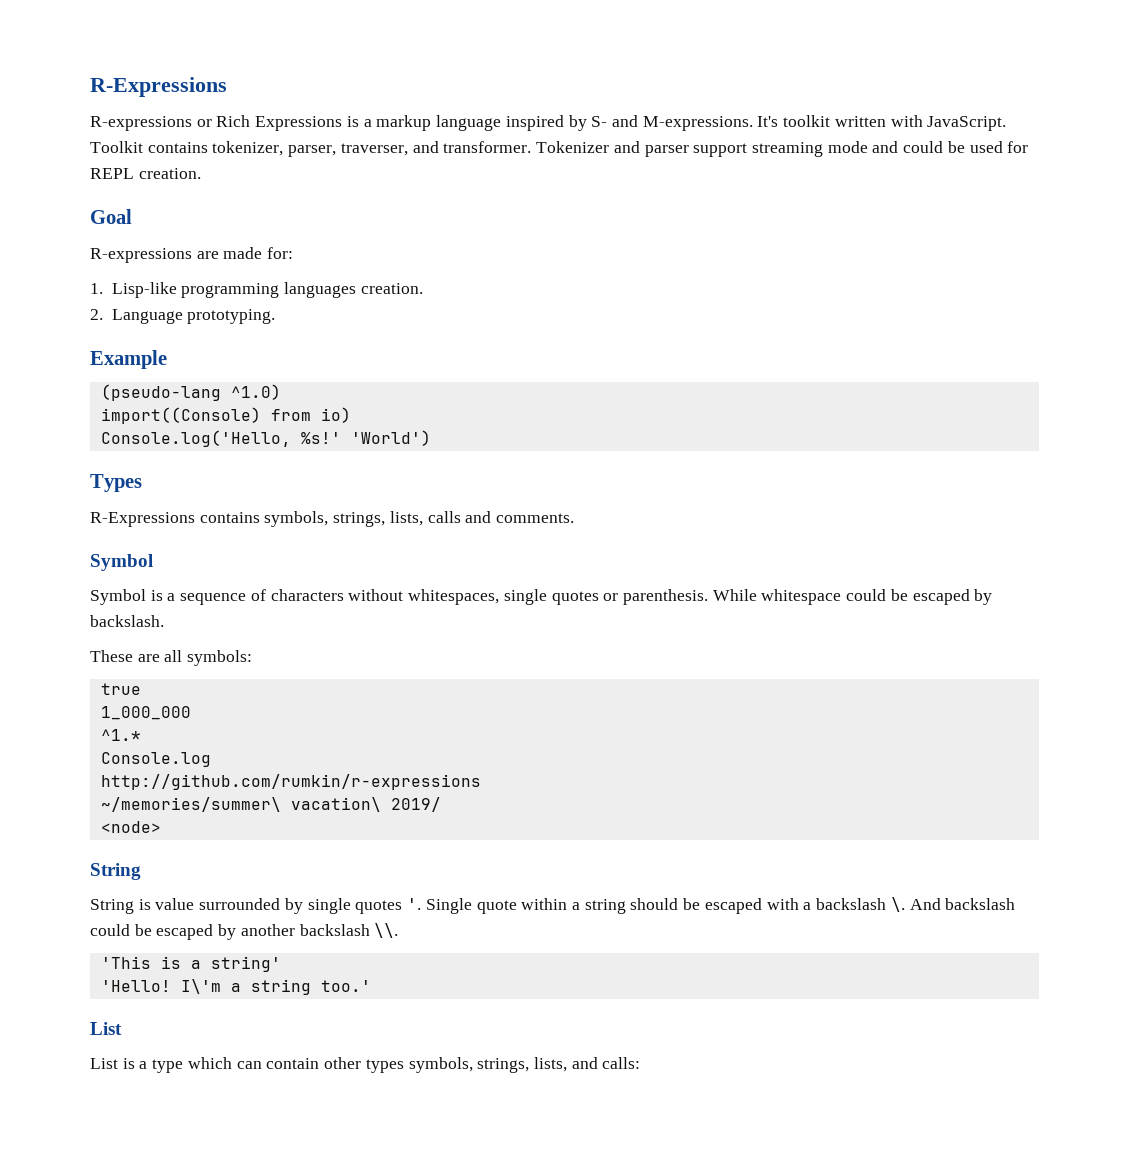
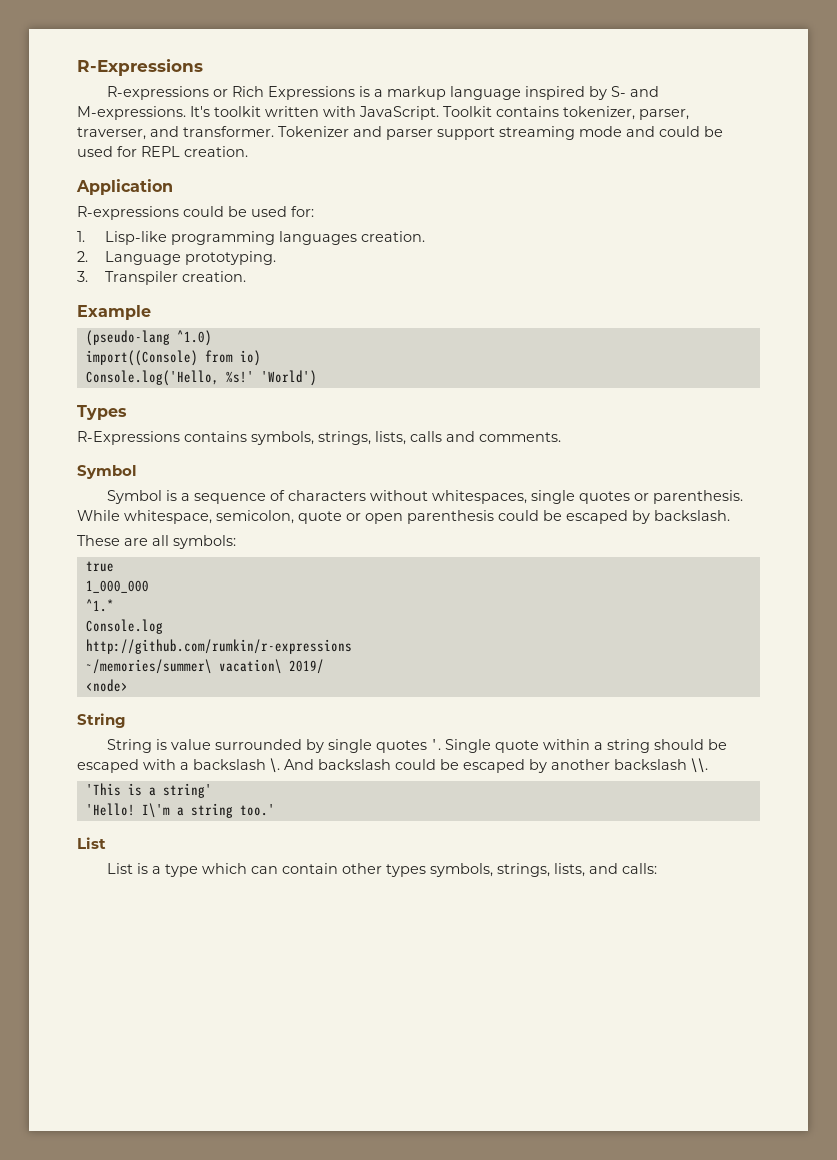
[90,209,132,224] [90,247,263,263] Goal // R-expressions are made -> [76,179,173,195] [77,206,287,220] Application // R-expressions could be used
(276, 316) none -> [77,271,246,285] // 3. Transpiler creation.
[761,589,842,605] whitespace -> [124,510,494,524] whitespace, semicolon, quote or open parenthesis

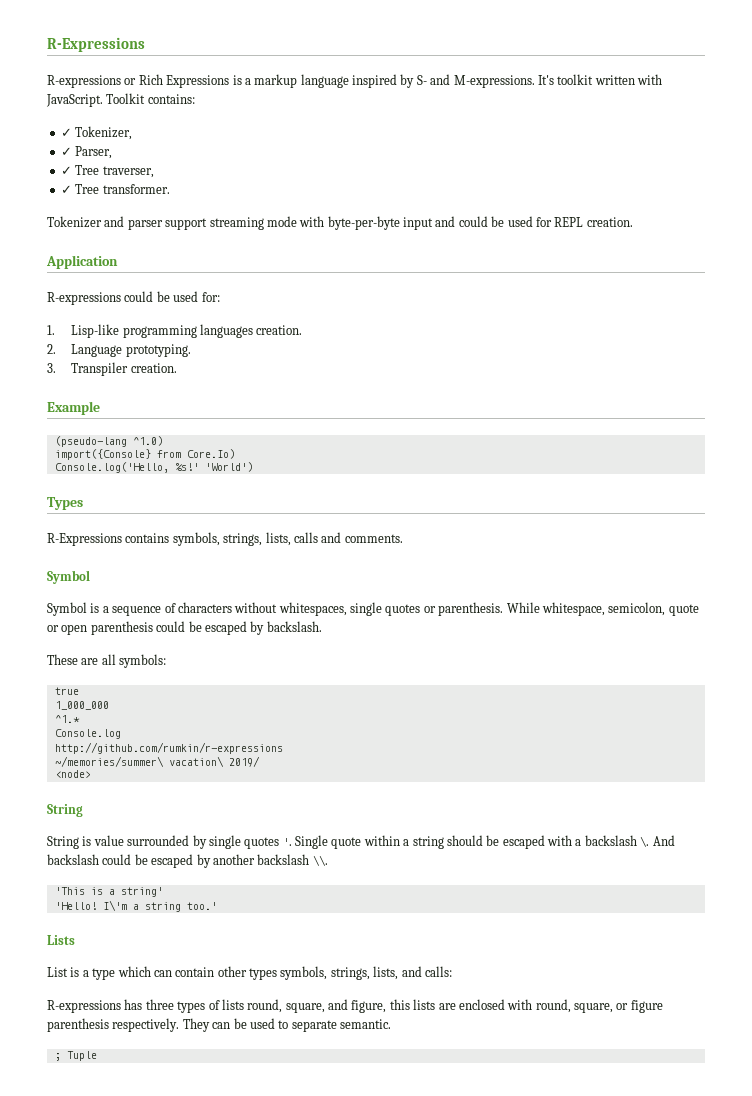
[496,106,689,120] contains tokenizer, parser, -> [147,94,195,104] [60,126,133,140] [60,146,113,159] [60,165,100,175] contains: // ✓ Tokenizer, // ✓ Parser, // ✓ Tree
[150,126,179,137] and -> [60,184,100,194] // ✓ Tree
(274, 131) none -> (170, 189) //
(622, 131) none -> [299,216,433,230] with byte-per-byte input
[85,350,261,366] import((Console) from io) -> [54,449,235,460] import({Console} from Core.Io)
[77,837,106,849] List -> [47,935,75,945] Lists
(658, 868) none -> [47,999,663,1013] [47,1018,391,1032] [54,1051,97,1061] // R-expressions has three types of lists round, square, and figure, this lists are enclosed with round, square, or figure parenthesis respectively. They can be used to separate semantic. // ; Tuple

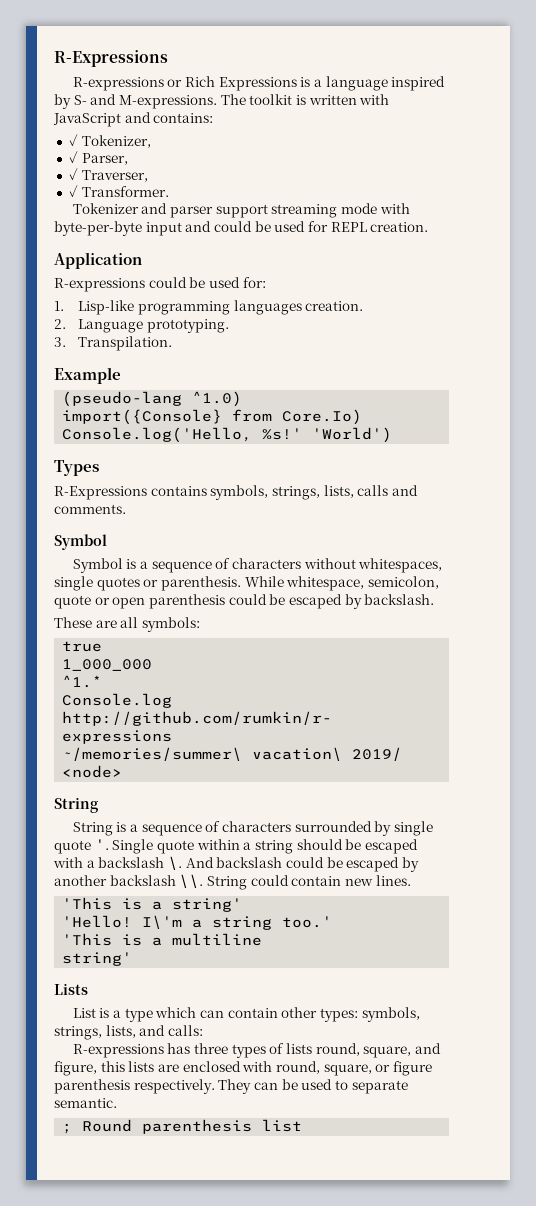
[254,74,298,88] markup -> (322, 83) none
[537,74,662,85] [46,93,146,107] It's toolkit written with JavaScript. Toolkit -> [220,94,390,105] [53,112,151,127] The toolkit is written with JavaScript and
[75,165,154,178] [60,184,170,194] Tree traverser, // ✓ Tree transformer. -> [81,170,148,182] [68,185,169,197] Traverser, // ✓ Transformer.
[71,362,177,376] Transpiler creation. -> [78,336,173,351] Transpilation.
[93,835,124,846] value -> [129,821,291,836] a sequence of characters
[244,837,280,849] quotes -> [54,840,91,854] quote
(328, 860) none -> [206,875,411,890] String could contain new lines.
(217, 906) none -> [62,933,263,946] [62,952,133,966] // 'This is a multiline // string'
[249,968,277,980] types -> [319,1008,358,1022] types:
[66,1051,97,1061] Tuple -> [82,1119,303,1134] Round parenthesis list

